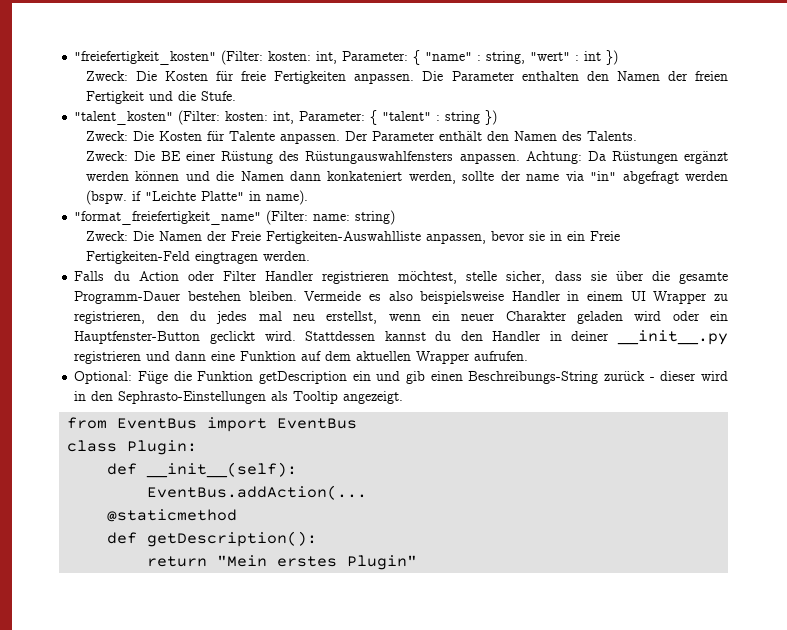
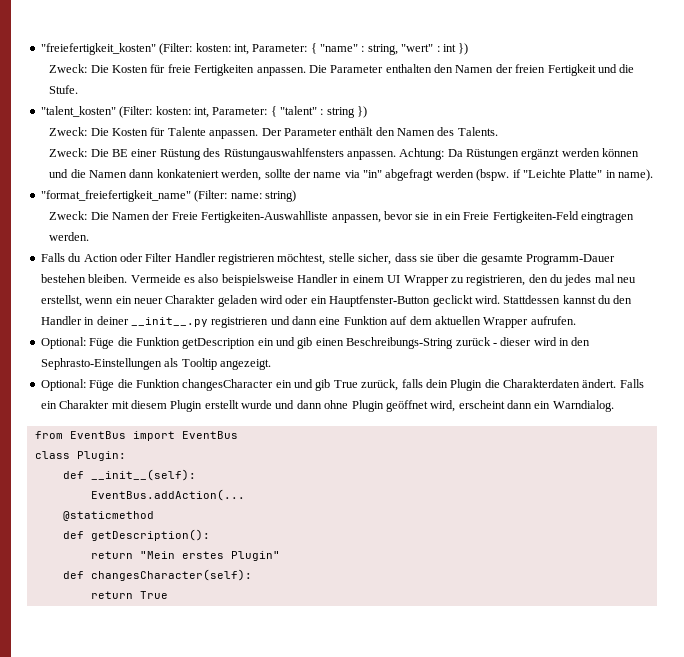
(404, 397) none -> [40,379,644,391] [40,400,614,412] // Optional: Füge die Funktion changesCharacter ein und gib True zurück, falls dein Plugin die Charakterdaten ändert. Falls ein Charakter mit diesem Plugin erstellt wurde und dann ohne Plugin geöffnet wird, erscheint dann ein Warndialog.
(418, 562) none -> [62,569,252,581] [90,591,168,599] // def changesCharacter(self): // return True

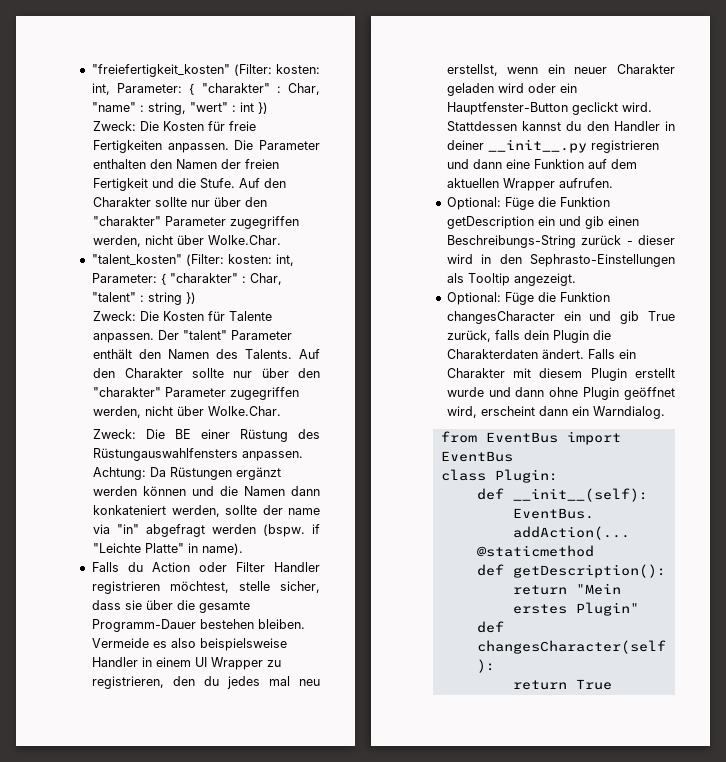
(317, 48) none -> [201,83,320,95] "charakter" : Char,
(79, 89) none -> [239,178,287,188] [93,197,268,207] [93,216,300,229] [93,235,282,247] Auf den Charakter sollte nur über den "charakter" Parameter zugegriffen werden, nicht über Wolke.Char.
(277, 111) none -> [169,273,282,285] "charakter" : Char,
(282, 132) none -> [183,330,228,340] "talent"
(498, 131) none -> [299,349,320,359] [93,368,320,378] [93,387,300,400] [93,406,282,418] Auf den Charakter sollte nur über den "charakter" Parameter zugegriffen werden, nicht über Wolke.Char.
[40,190,296,202] [49,211,635,223] [49,232,90,241] // "format_freiefertigkeit_name" (Filter: name: string) // Zweck: Die Namen der Freie Fertigkeiten-Auswahlliste anpassen, bevor sie in ein Freie Fertigkeiten-Feld eingtragen werden. -> (244, 549) none

